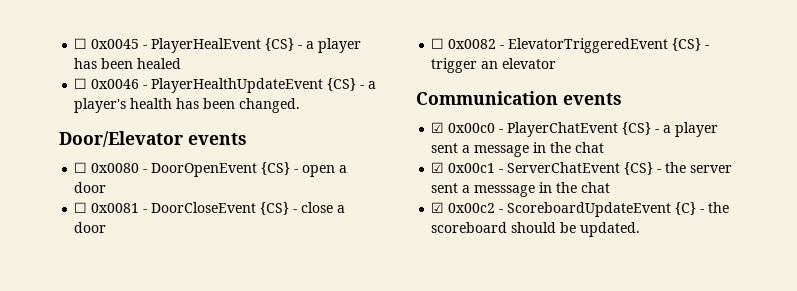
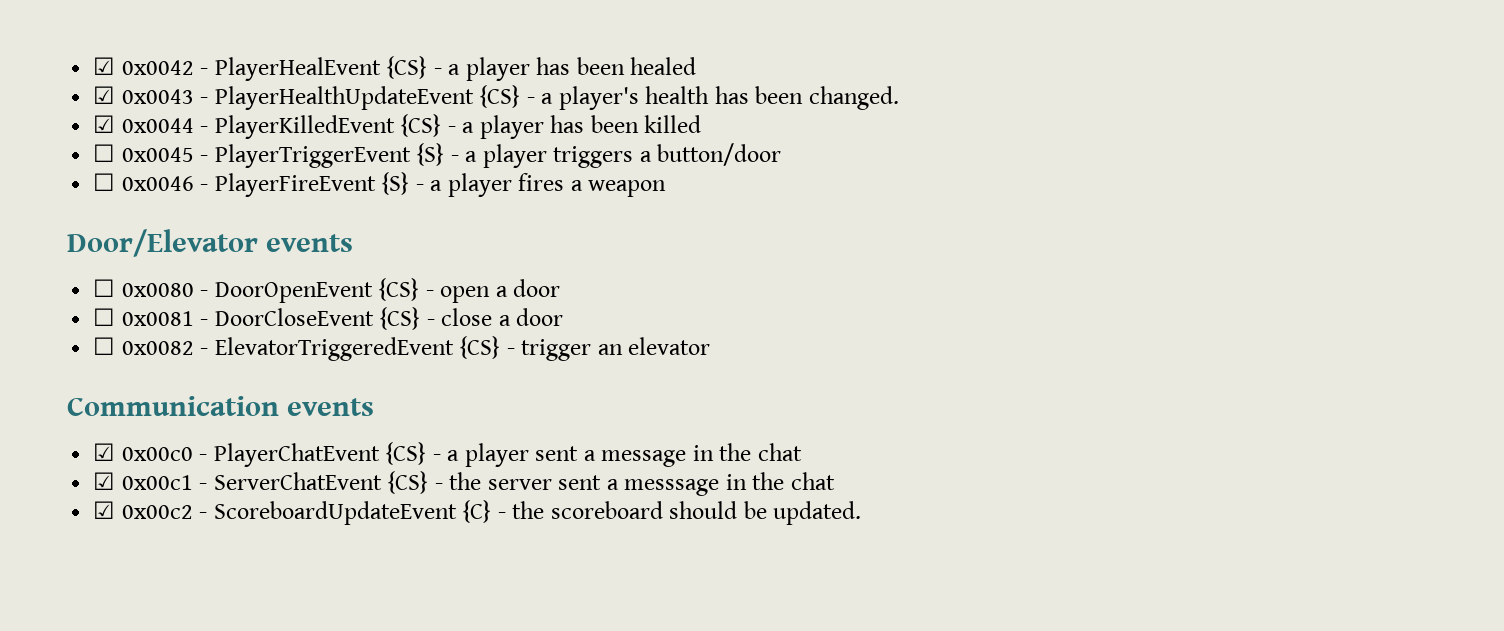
[74,38,140,49] ☐ 0x0045 -> [93,57,194,75] ☑ 0x0042
[74,78,140,89] ☐ 0x0046 -> [93,86,194,104] ☑ 0x0043
(301, 105) none -> [93,114,702,139] [93,143,782,168] [93,172,667,197] // ☑ 0x0044 - PlayerKilledEvent {CS} - a player has been killed // ☐ 0x0045 - PlayerTriggerEvent {S} - a player triggers a button/door // ☐ 0x0046 - PlayerFireEvent {S} - a player fires a weapon

